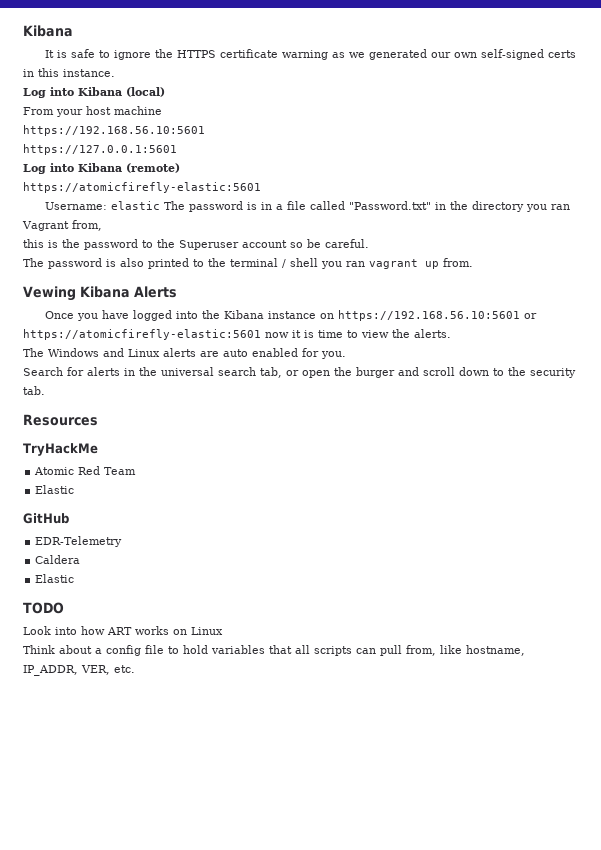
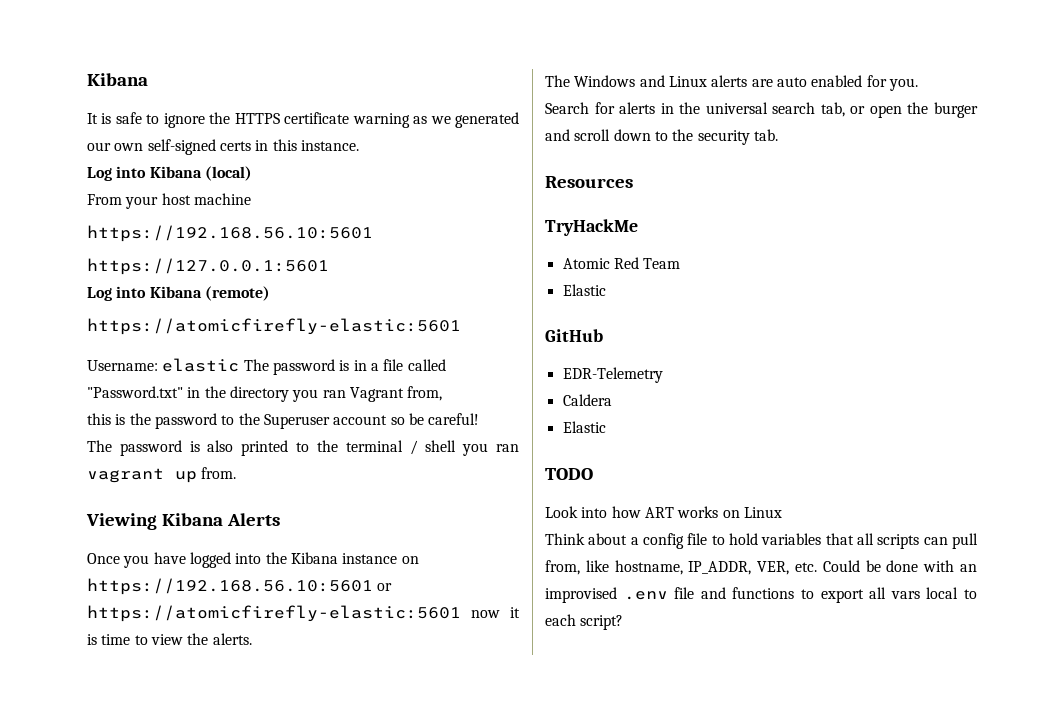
[325,239,369,248] careful. -> [428,413,480,425] careful!
[23,286,76,301] Vewing -> [86,513,157,530] Viewing
(135, 669) none -> [822,560,978,572] [545,587,978,603] [545,614,624,630] Could be done with an improvised .env file and functions to export all vars local to each script?

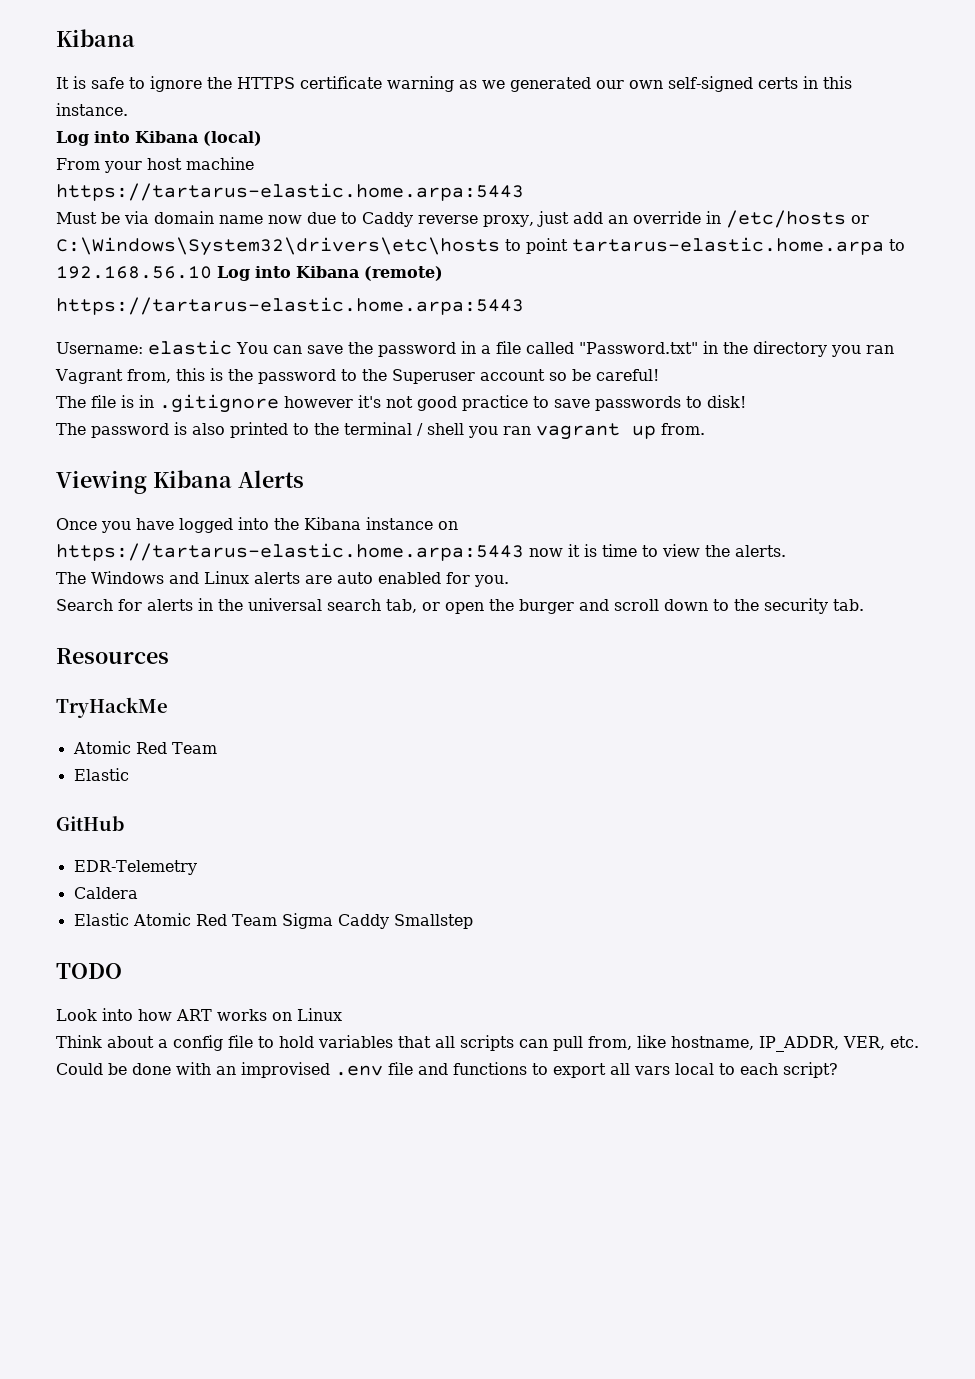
[87,225,373,242] [87,258,329,275] https://192.168.56.10:5601 // https://127.0.0.1:5601 // -> [56,183,524,201] [56,210,869,228] [56,237,905,256] [56,266,212,279] https://tartarus-elastic.home.arpa:5443 // Must be via domain name now due to Caddy reverse proxy, just add an override in /etc/hosts or C:\Windows\System32\drivers\etc\hosts to point tartarus-elastic.home.arpa to 192.168.56.10
[87,318,461,335] https://atomicfirefly-elastic:5601 -> [56,297,524,315] https://tartarus-elastic.home.arpa:5443
[243,359,350,375] The password is -> [236,342,456,357] You can save the password
(443, 393) // -> (171, 376) none
(480, 419) none -> [56,394,746,413] // The file is in .gitignore however it's not good practice to save passwords to disk!
[87,578,393,595] [87,605,461,622] https://192.168.56.10:5601 or https://atomicfirefly-elastic:5601 -> [56,543,524,561] https://tartarus-elastic.home.arpa:5443
(606, 427) none -> [132,913,473,929] Atomic Red Team Sigma Caddy Smallstep

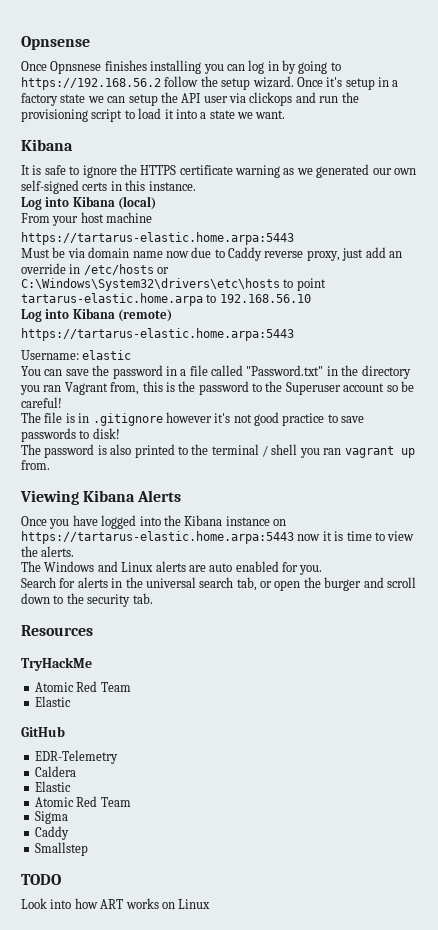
(56, 38) none -> [21,36,90,50] [21,60,341,74] [21,76,399,90] [21,92,359,106] [21,108,286,122] Opnsense // Once Opnsnese finishes installing you can log in by going to https://192.168.56.2 follow the setup wizard. Once it's setup in a factory state we can setup the API user via clickops and run the provisioning script to load it into a state we want. //
(212, 272) none -> (311, 298) //
(232, 347) none -> (132, 355) //
[132,913,277,926] Atomic Red Team -> [34,796,131,807] // Atomic Red Team //
[337,914,389,929] Caddy -> [34,826,69,840] // Caddy //
[56,1035,919,1052] [56,1062,838,1078] // Think about a config file to hold variables that all scripts can pull from, like hostname, IP_ADDR, VER, etc. Could be done with an improvised .env file and functions to export all vars local to each script? -> (211, 904) none

